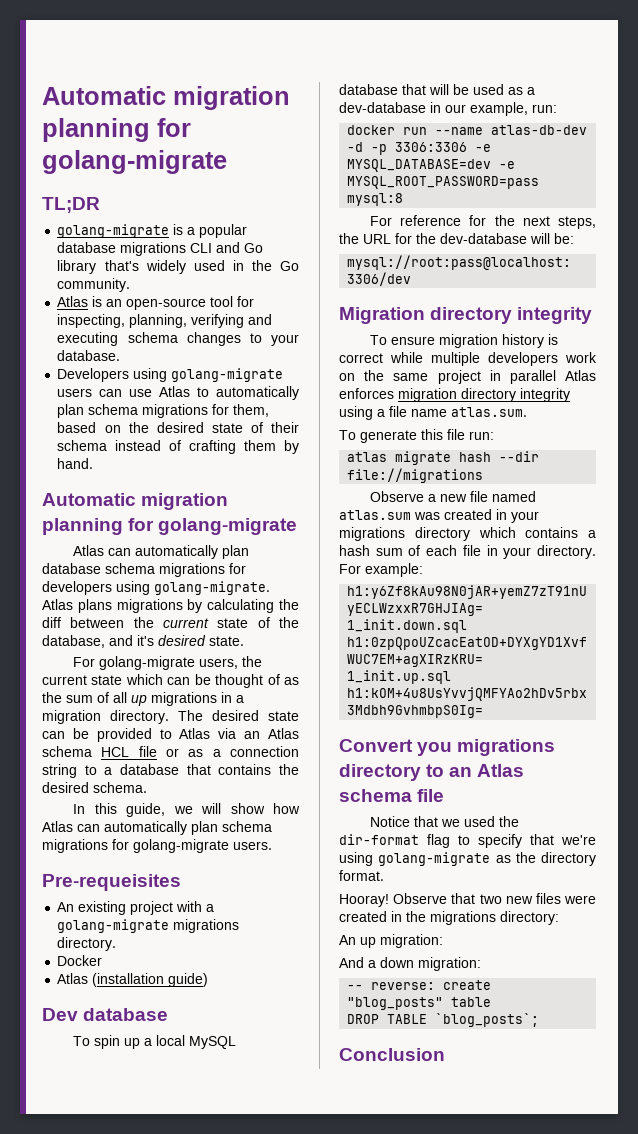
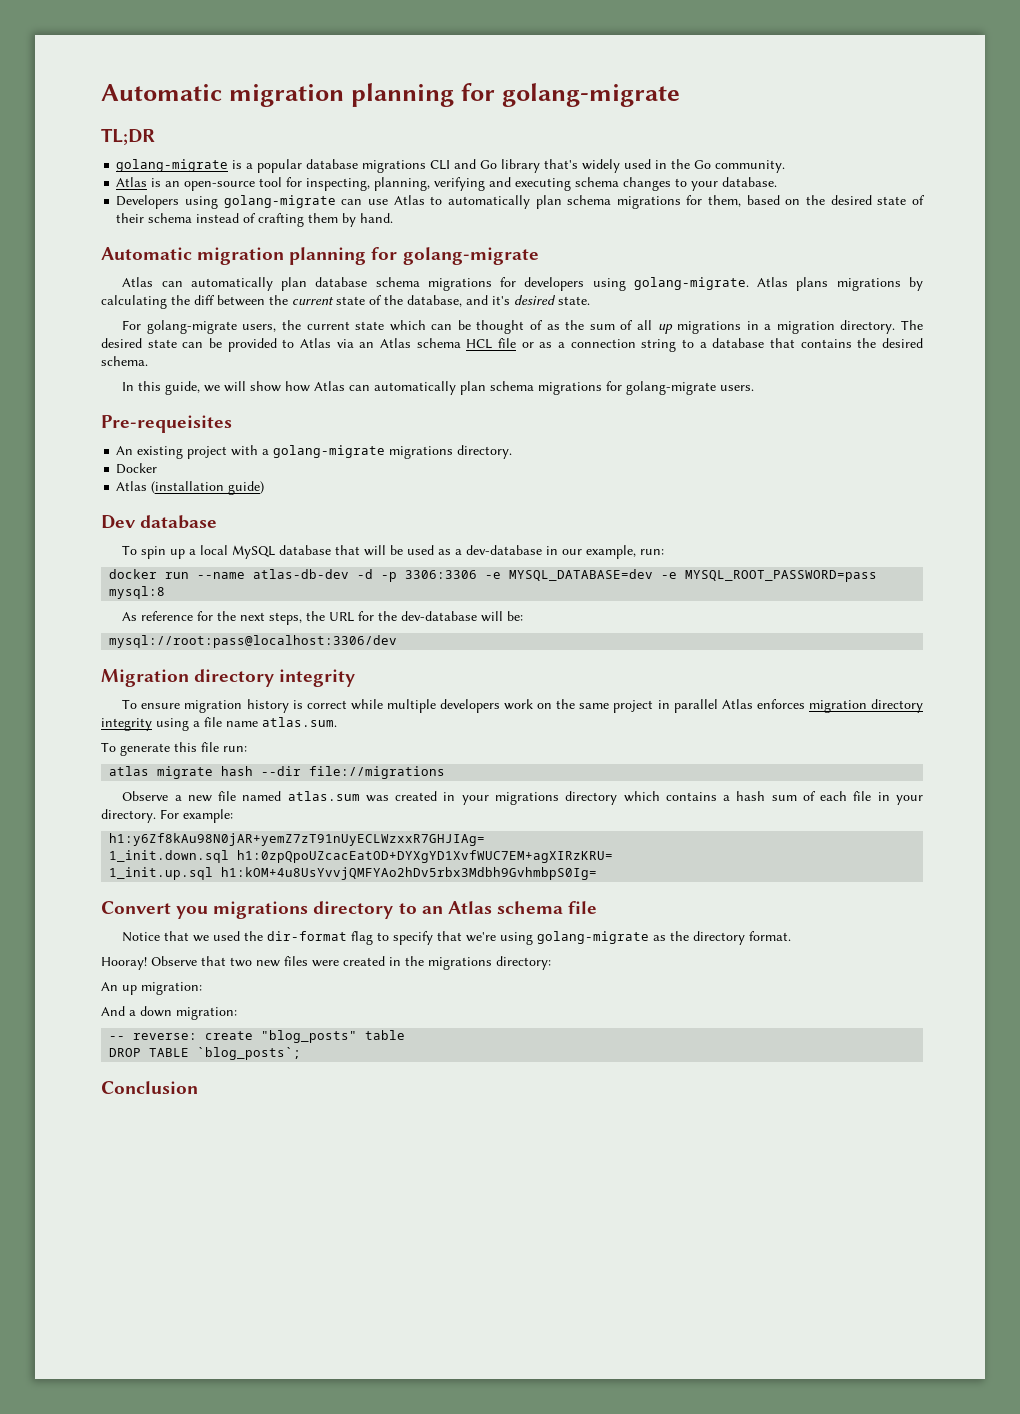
[57,388,93,397] users -> (336, 201) none
[370,216,393,226] For -> [122,612,138,621] As

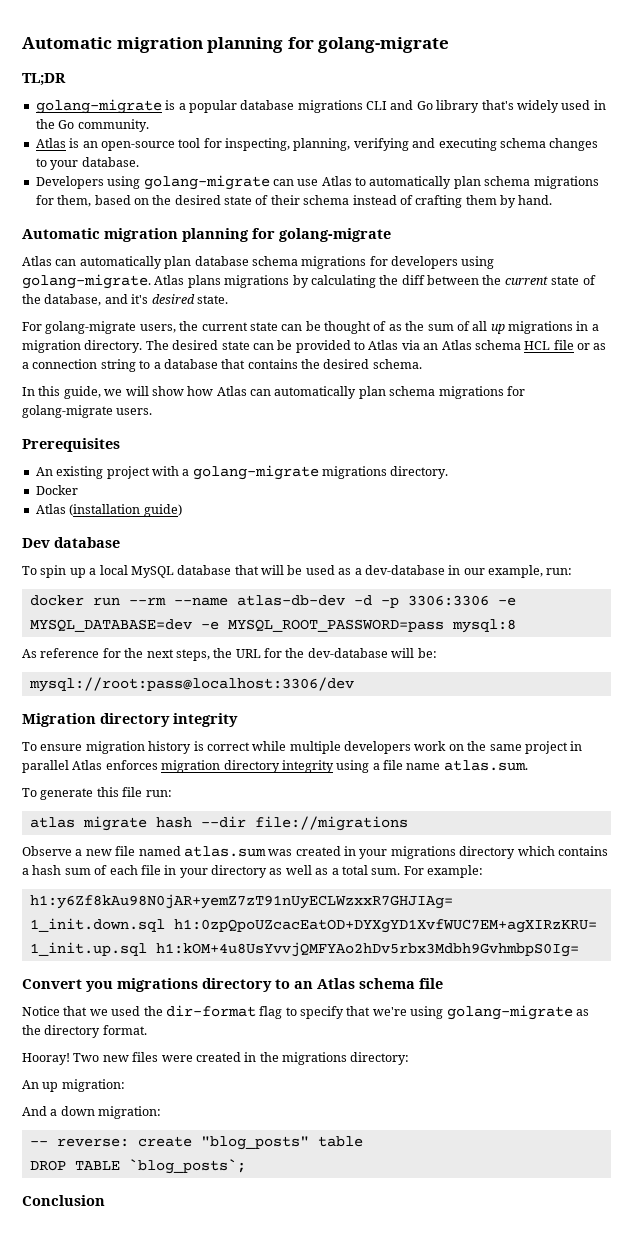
[389,320,426,331] which -> (278, 326) none
[101,415,232,433] Pre-requeisites -> [22,438,120,452] Prerequisites
(190, 575) none -> [128,597,166,605] --rm
[101,809,156,823] directory. -> [211,865,401,878] directory as well as a total sum.
[151,956,252,967] Observe that two -> [73,1053,100,1062] Two

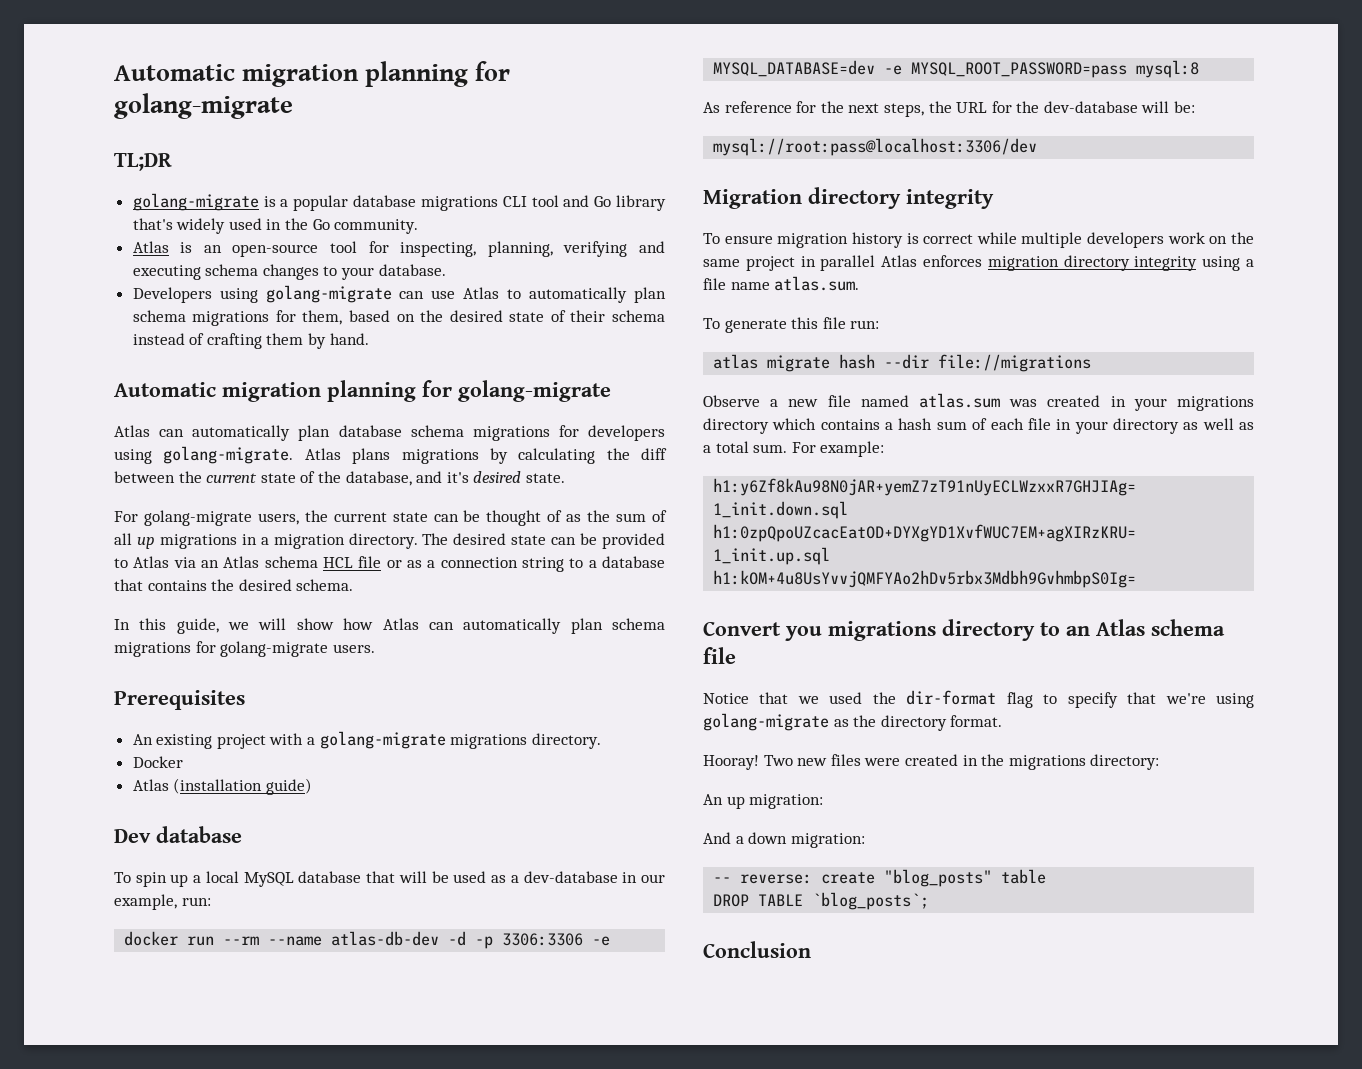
(387, 105) none -> [531,195,559,207] tool

